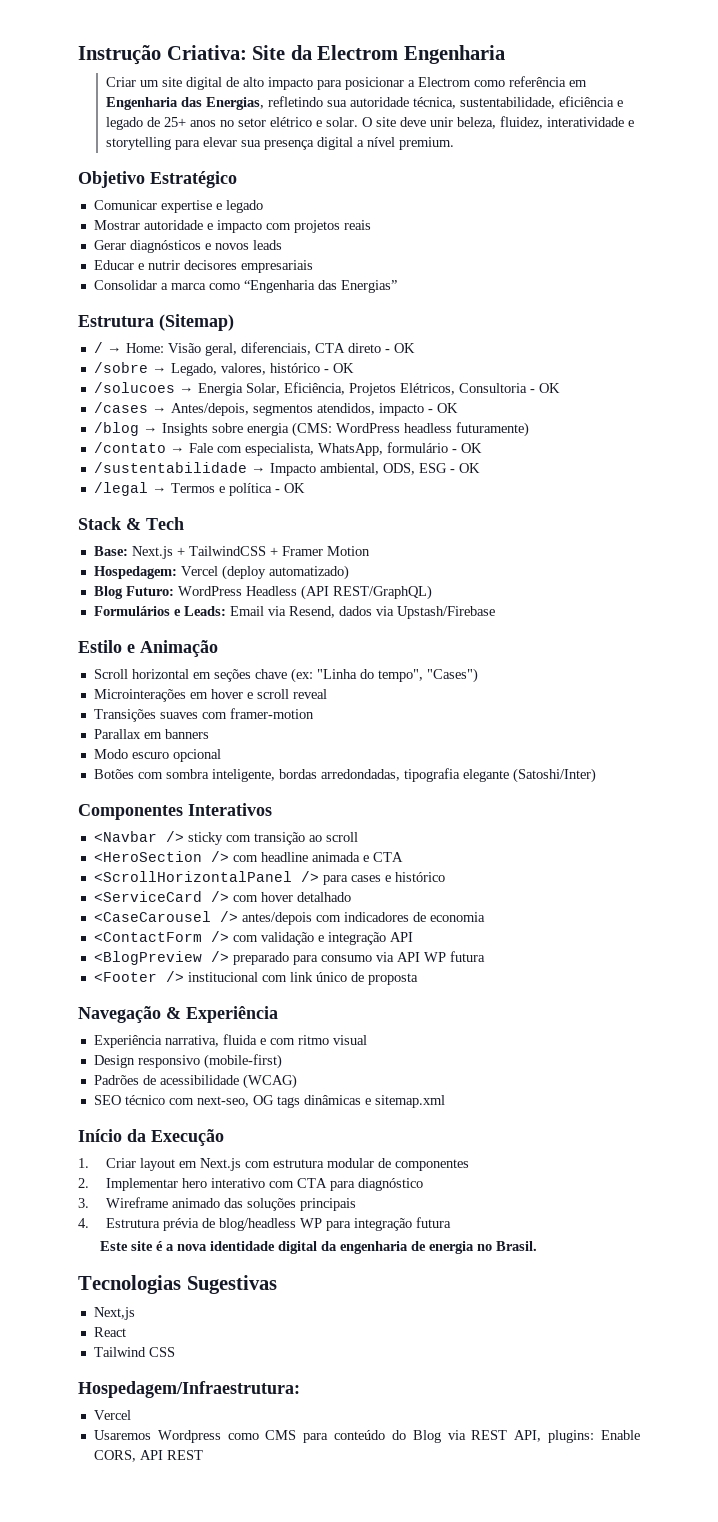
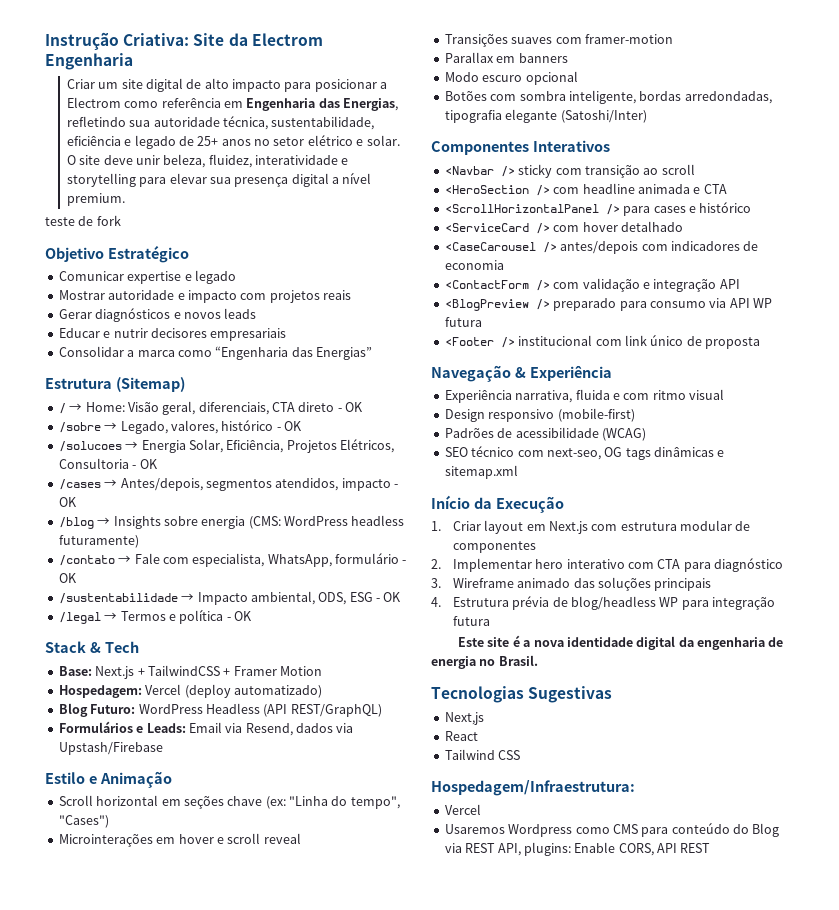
(455, 143) none -> [45,215,121,226] // teste de fork

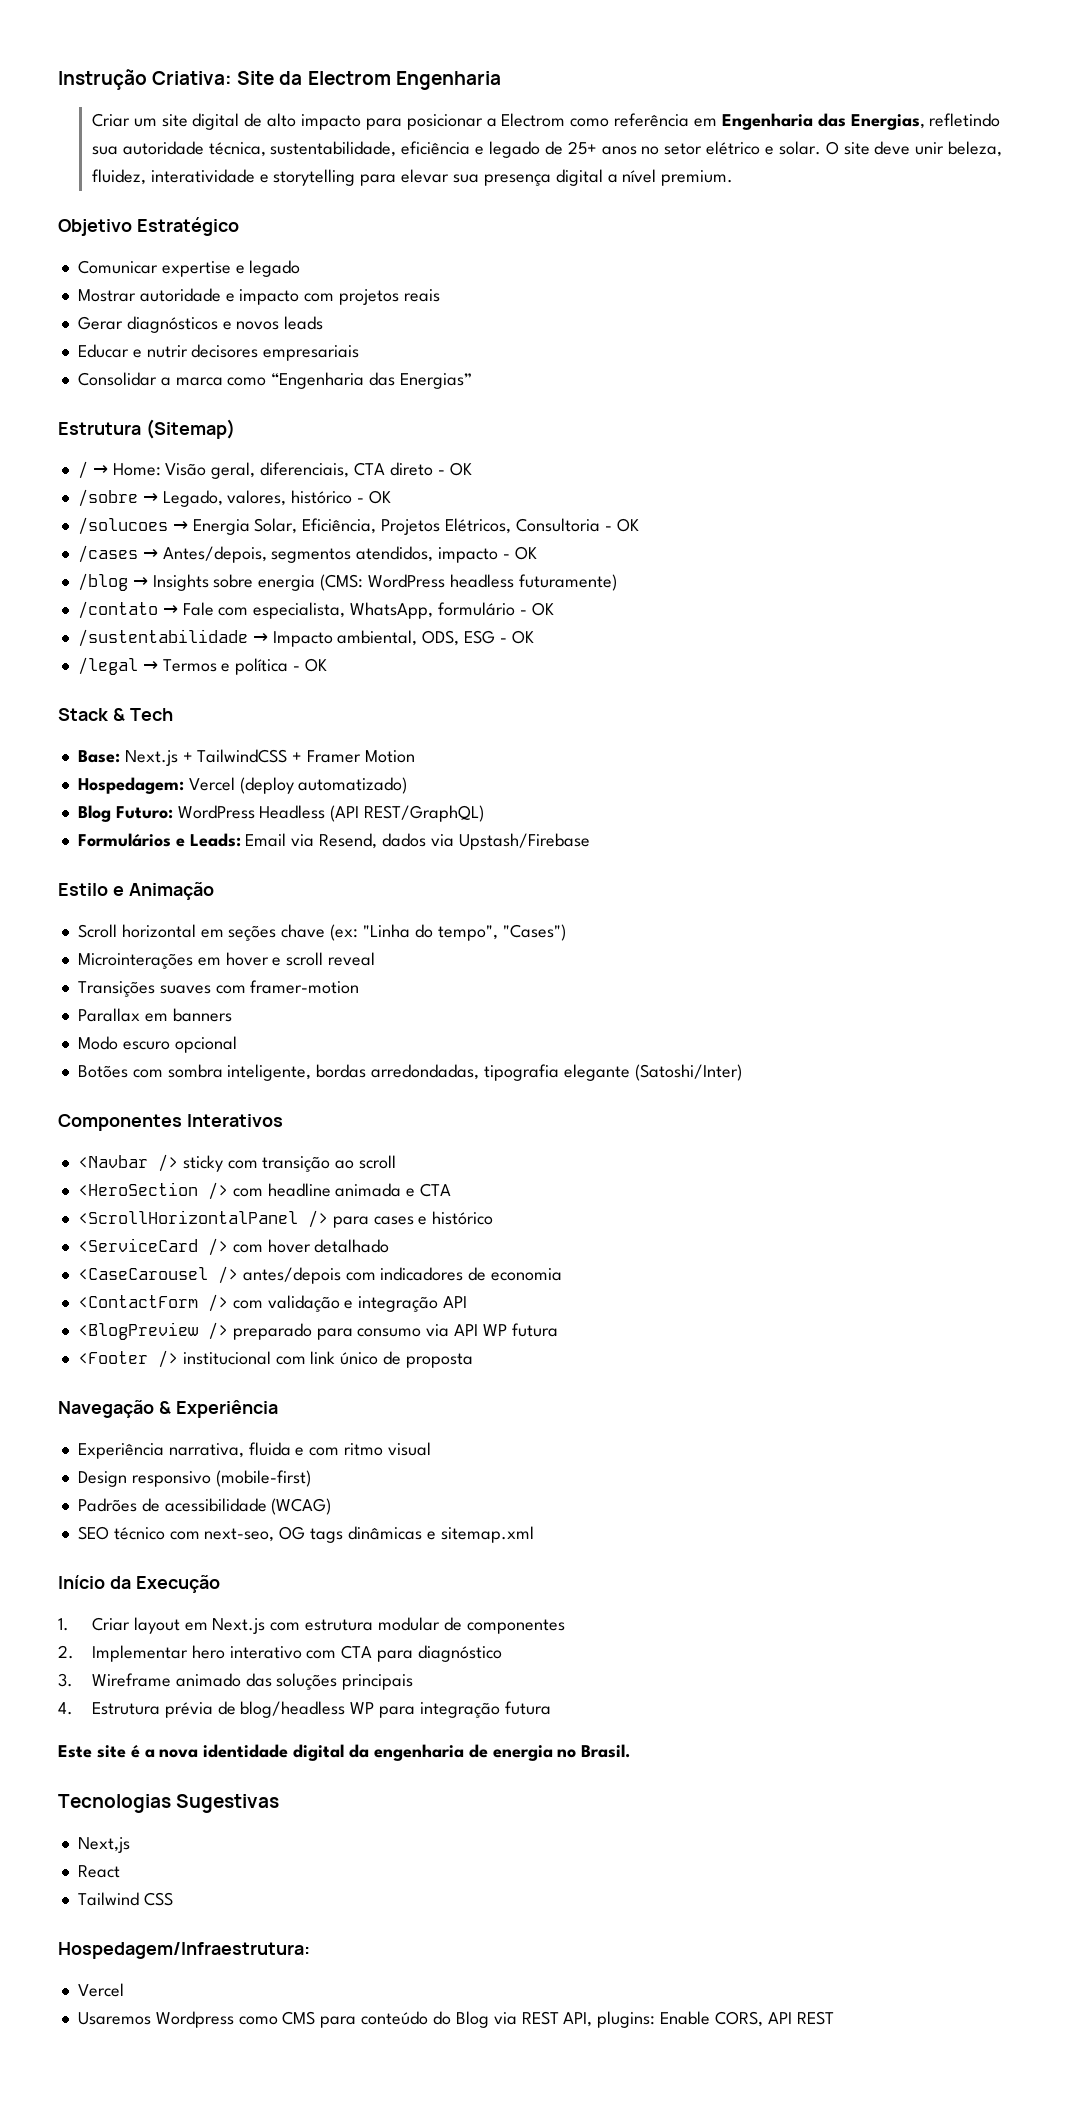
[45,215,121,226] // teste de fork -> (734, 178) none

